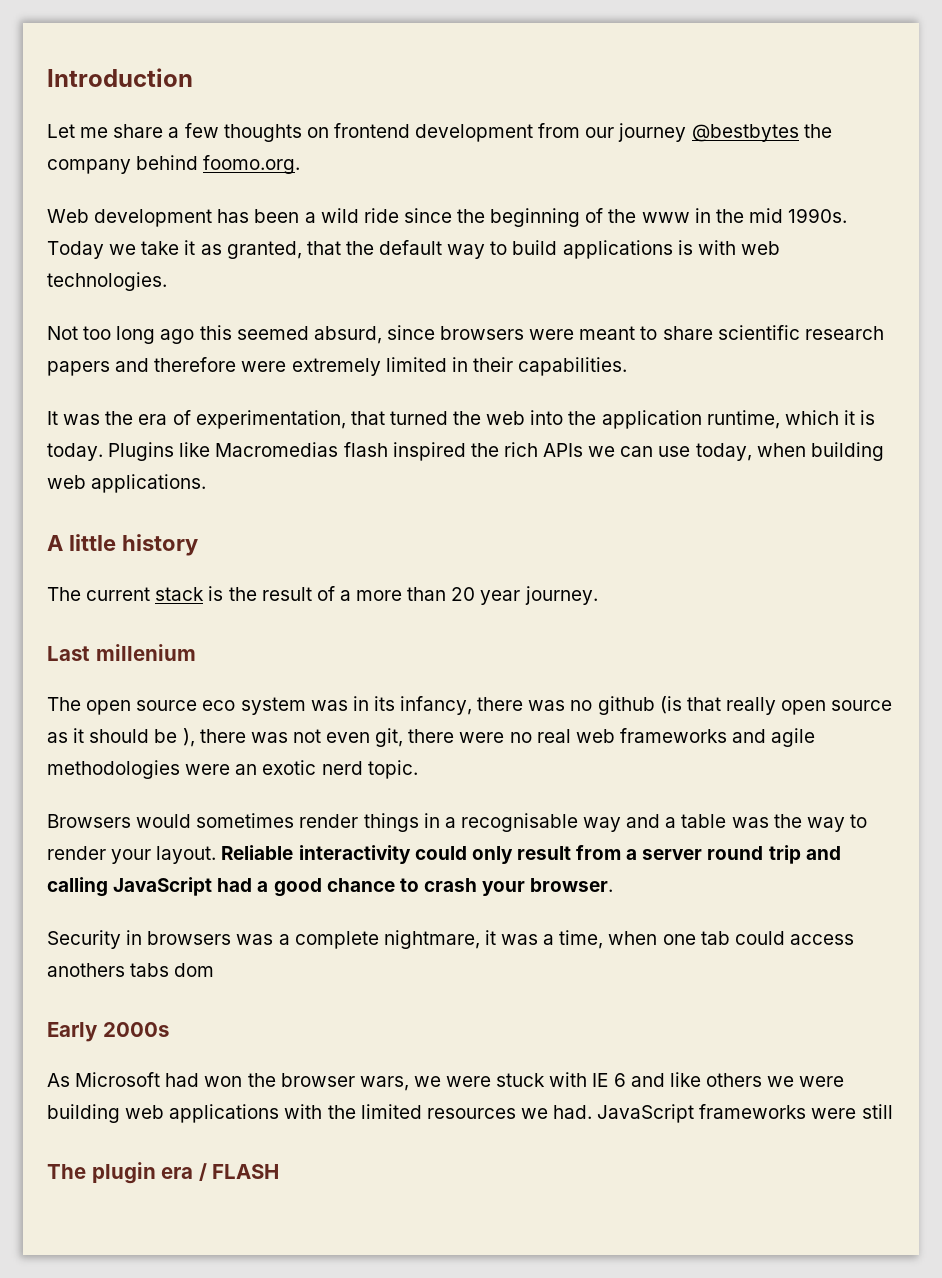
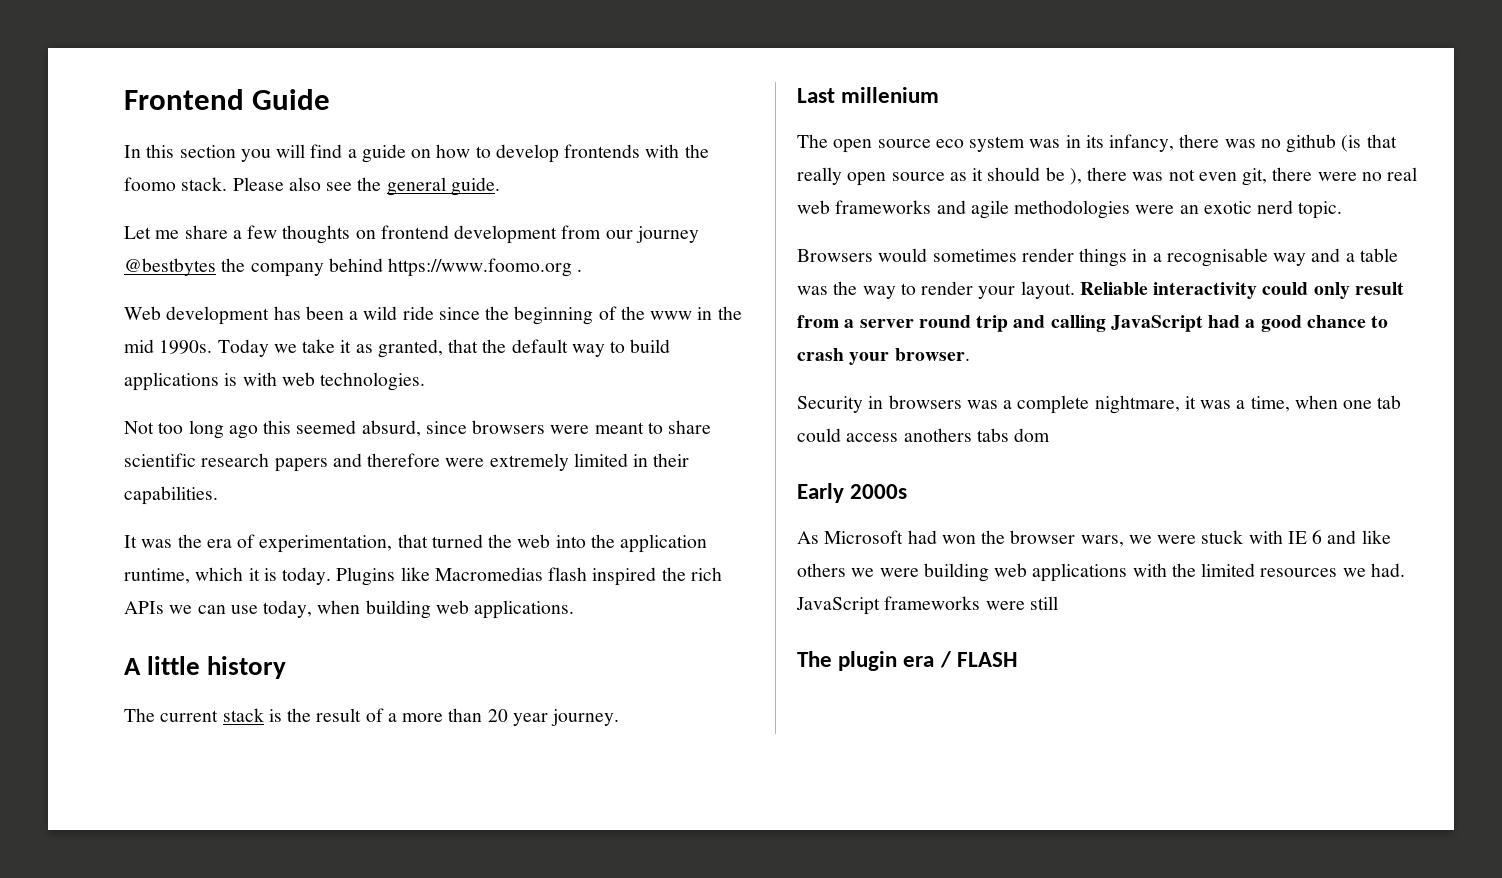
[47,68,193,87] Introduction -> [124,89,331,110] [124,144,709,163] [124,177,500,196] Frontend Guide // In this section you will find a guide on how to develop frontends with the foomo stack. Please also see the general guide.
[203,155,301,174] foomo.org. -> [388,258,583,277] https://www.foomo.org .

